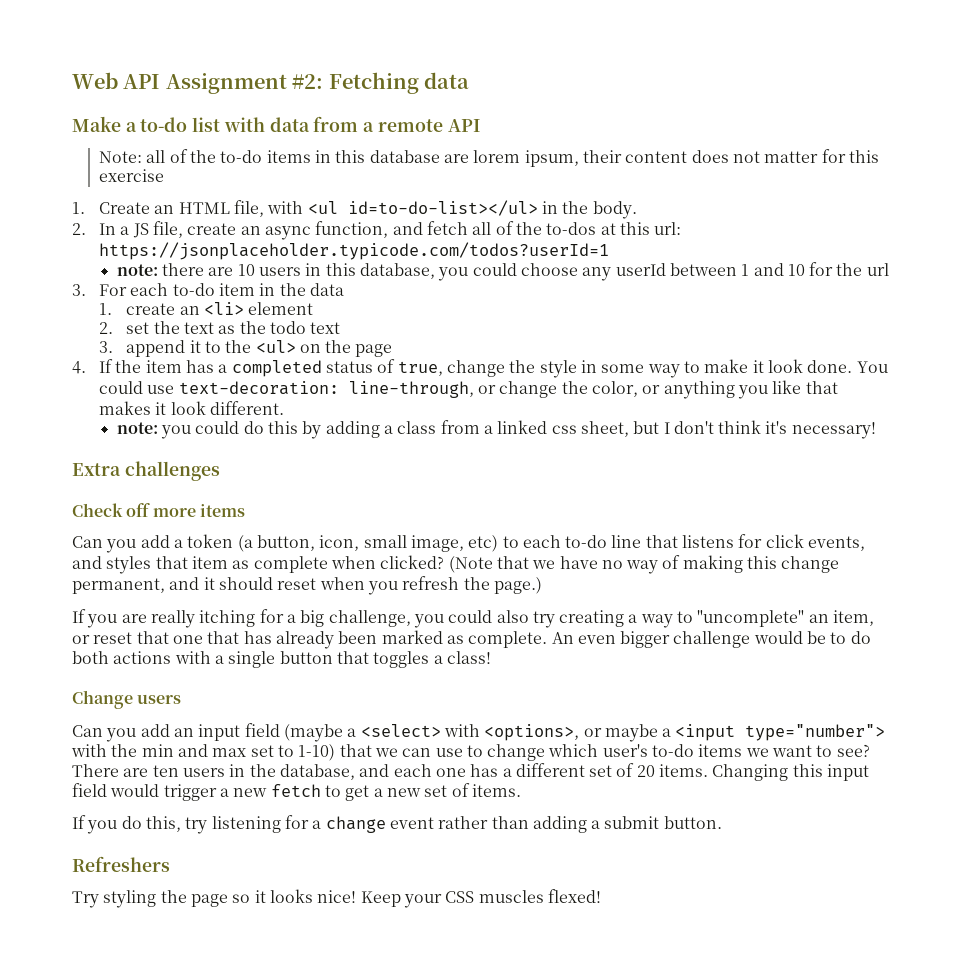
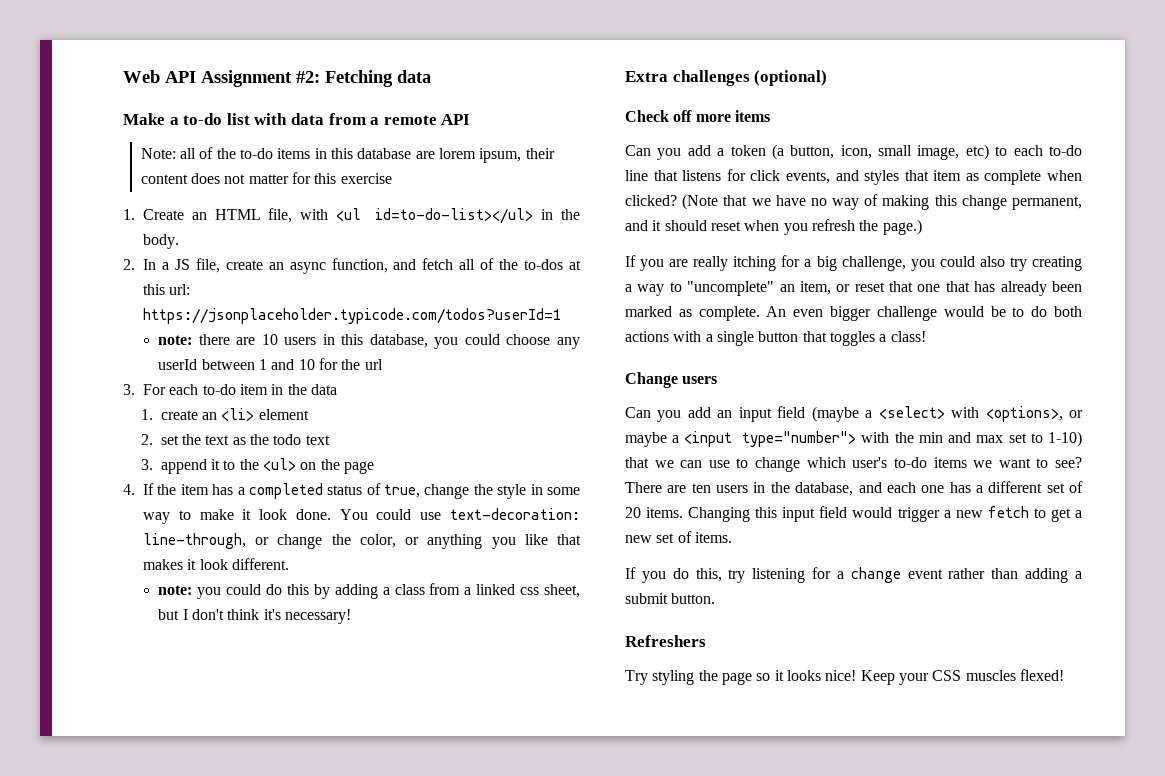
(220, 471) none -> [754,70,828,86] (optional)

